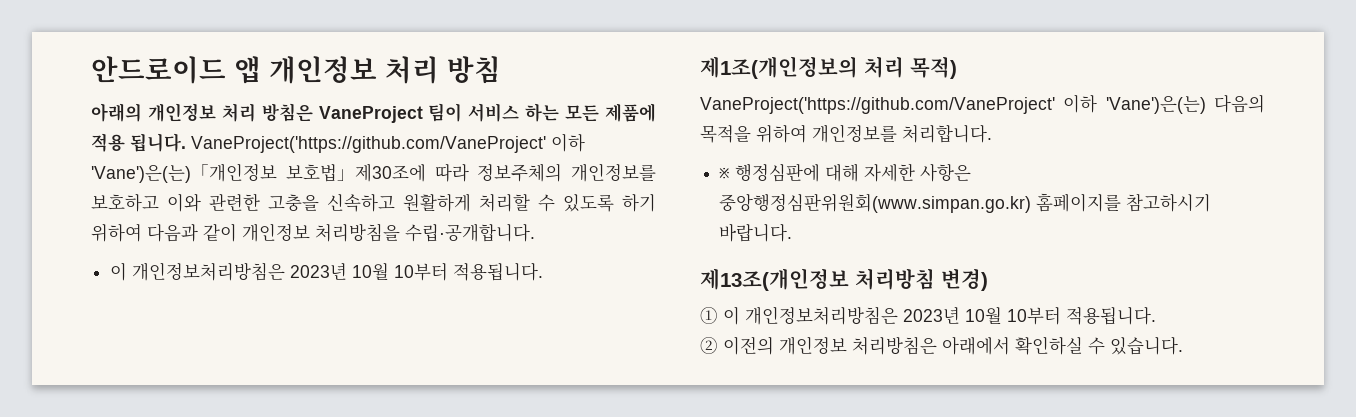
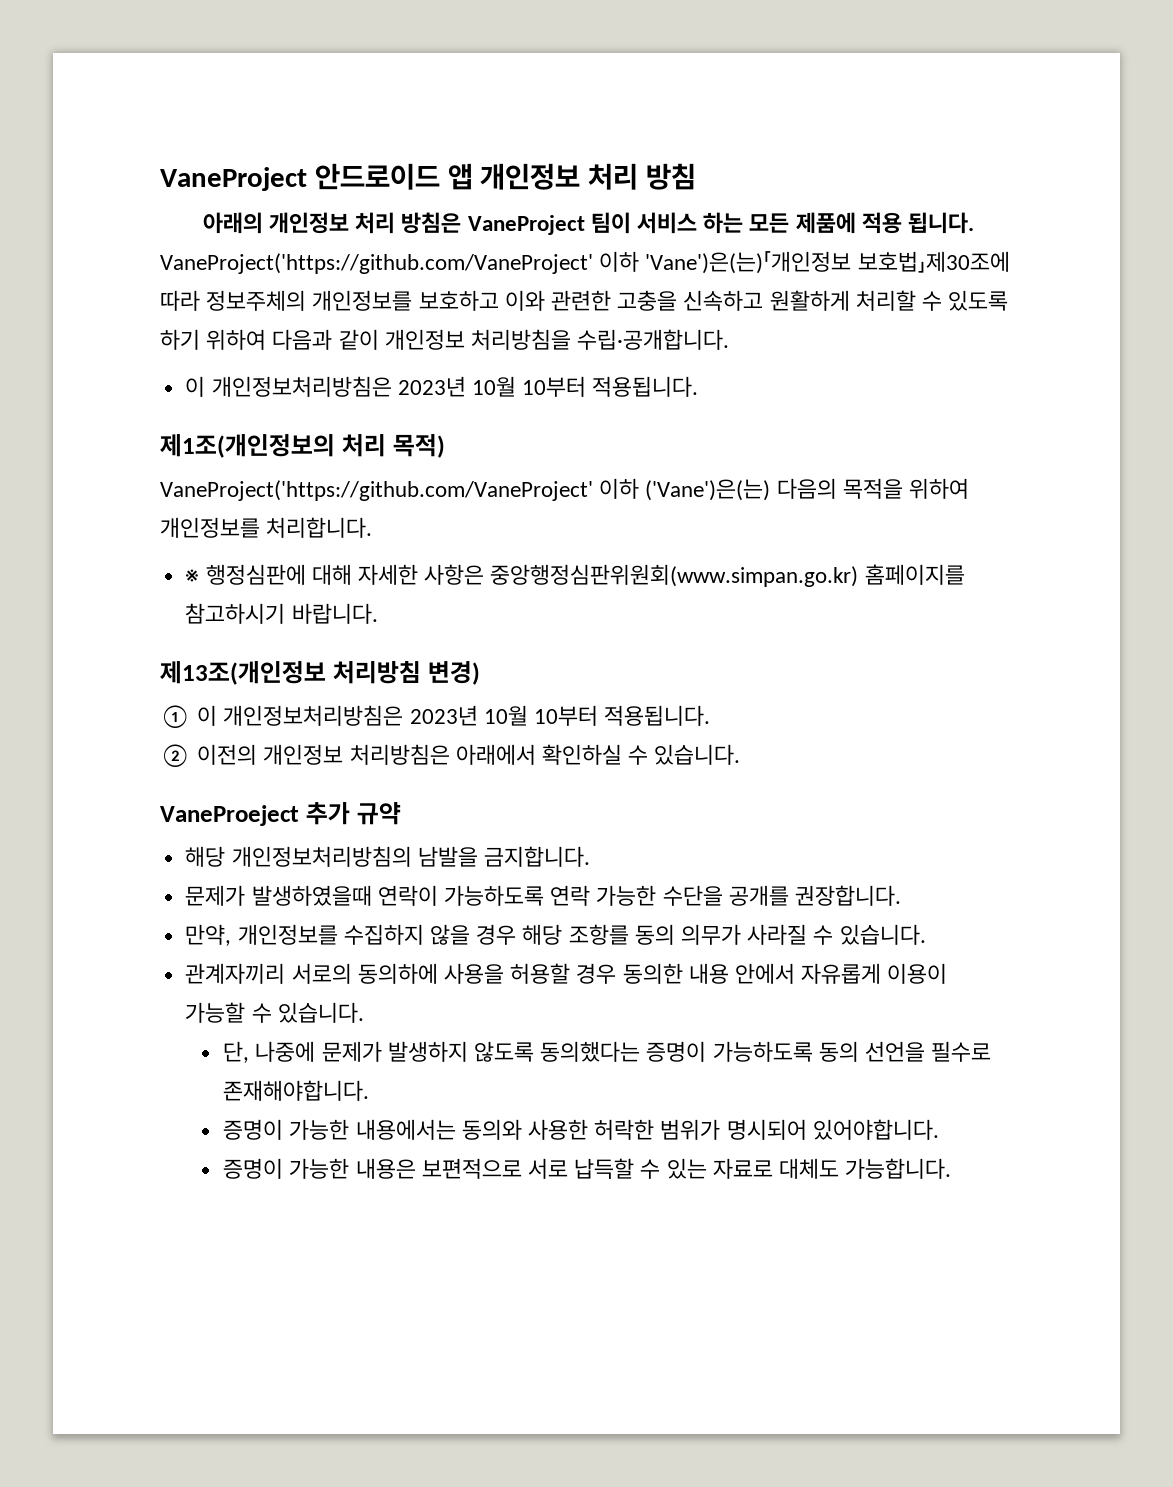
(91, 70) none -> [160,167,307,191] VaneProject
[1105,96,1206,114] 'Vane')은(는) -> [645,479,771,501] ('Vane')은(는)
(1183, 345) none -> [160,802,401,826] [185,846,590,867] [185,885,901,906] [185,924,926,946] [185,963,948,984] [185,1002,364,1023] [223,1041,992,1063] [223,1080,370,1101] [223,1119,939,1140] [223,1158,952,1179] // VaneProeject 추가 규약 // 해당 개인정보처리방침의 남발을 금지합니다. // 문제가 발생하였을때 연락이 가능하도록 연락 가능한 수단을 공개를 권장합니다. // 만약, 개인정보를 수집하지 않을 경우 해당 조항를 동의 의무가 사라질 수 있습니다. // 관계자끼리 서로의 동의하에 사용을 허용할 경우 동의한 내용 안에서 자유롭게 이용이 가능할 수 있습니다. // 단, 나중에 문제가 발생하지 않도록 동의했다는 증명이 가능하도록 동의 선언을 필수로 존재해야합니다. // 증명이 가능한 내용에서는 동의와 사용한 허락한 범위가 명시되어 있어야합니다. // 증명이 가능한 내용은 보편적으로 서로 납득할 수 있는 자료로 대체도 가능합니다.

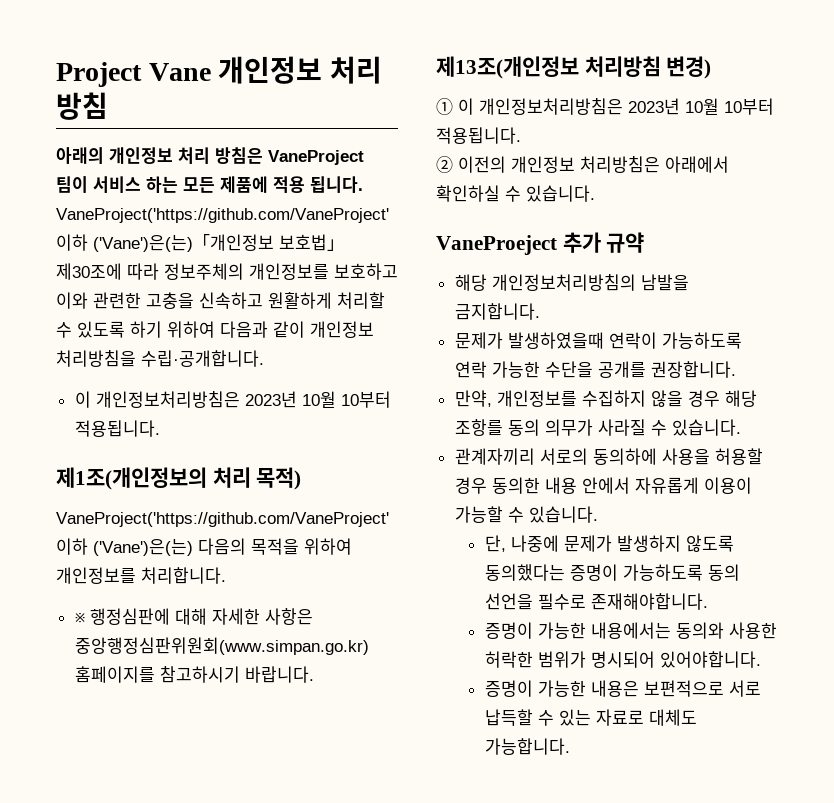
[160,163,473,191] VaneProject 안드로이드 앱 -> [56,62,211,87] Project Vane
[645,252,764,274] 'Vane')은(는) -> [93,234,193,252] ('Vane')은(는)

